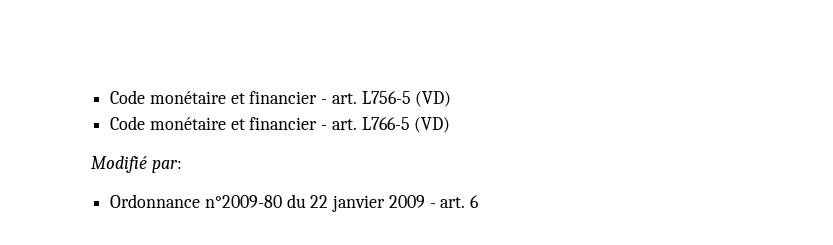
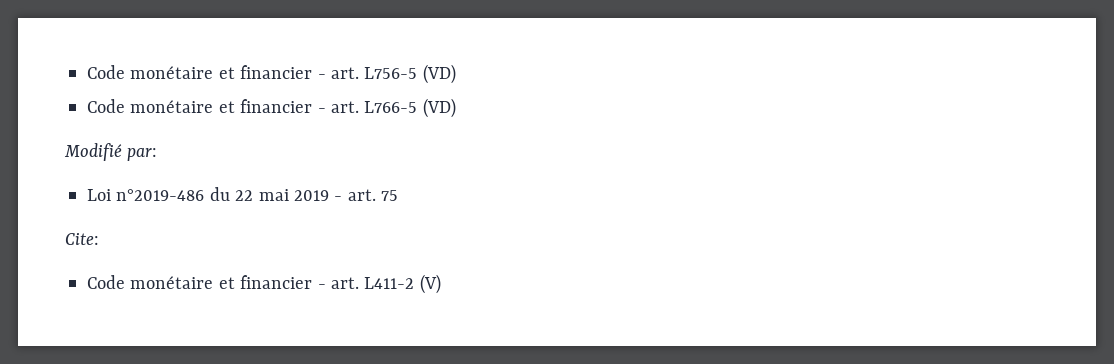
[110,194,480,212] Ordonnance n°2009-80 du 22 janvier 2009 - art. 6 -> [87,187,399,201] [65,233,99,245] [87,274,441,294] Loi n°2019-486 du 22 mai 2019 - art. 75 // Cite: // Code monétaire et financier - art. L411-2 (V)

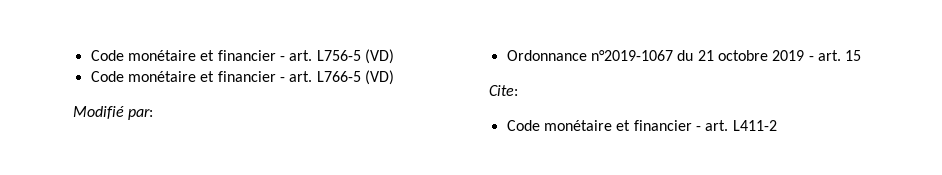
[87,187,289,201] Loi n°2019-486 du 22 mai -> [506,50,768,61] Ordonnance n°2019-1067 du 21 octobre
[381,190,399,201] 75 -> [845,50,862,61] 15
[419,274,441,294] (V) -> (777, 125) none

